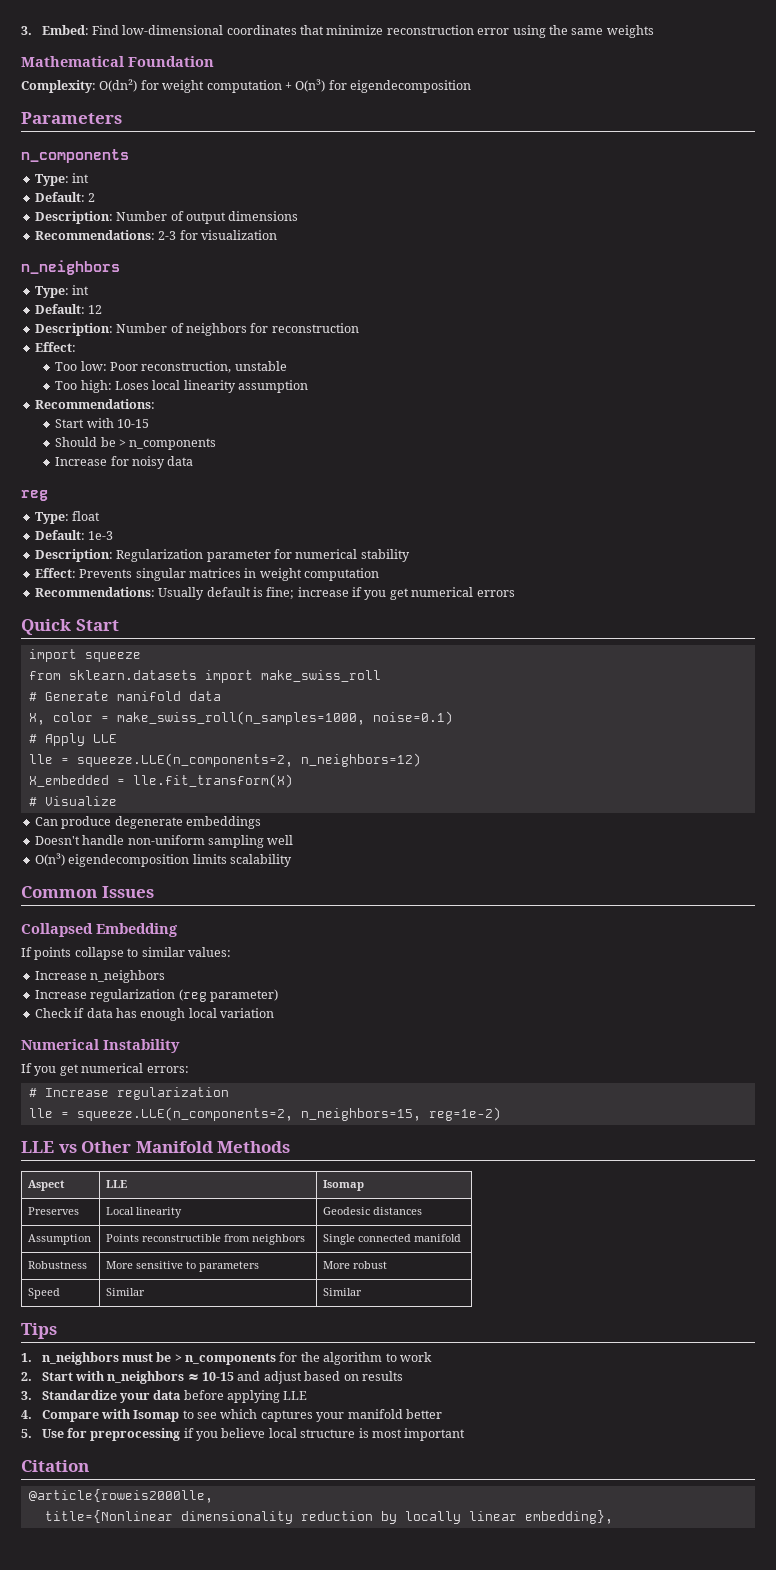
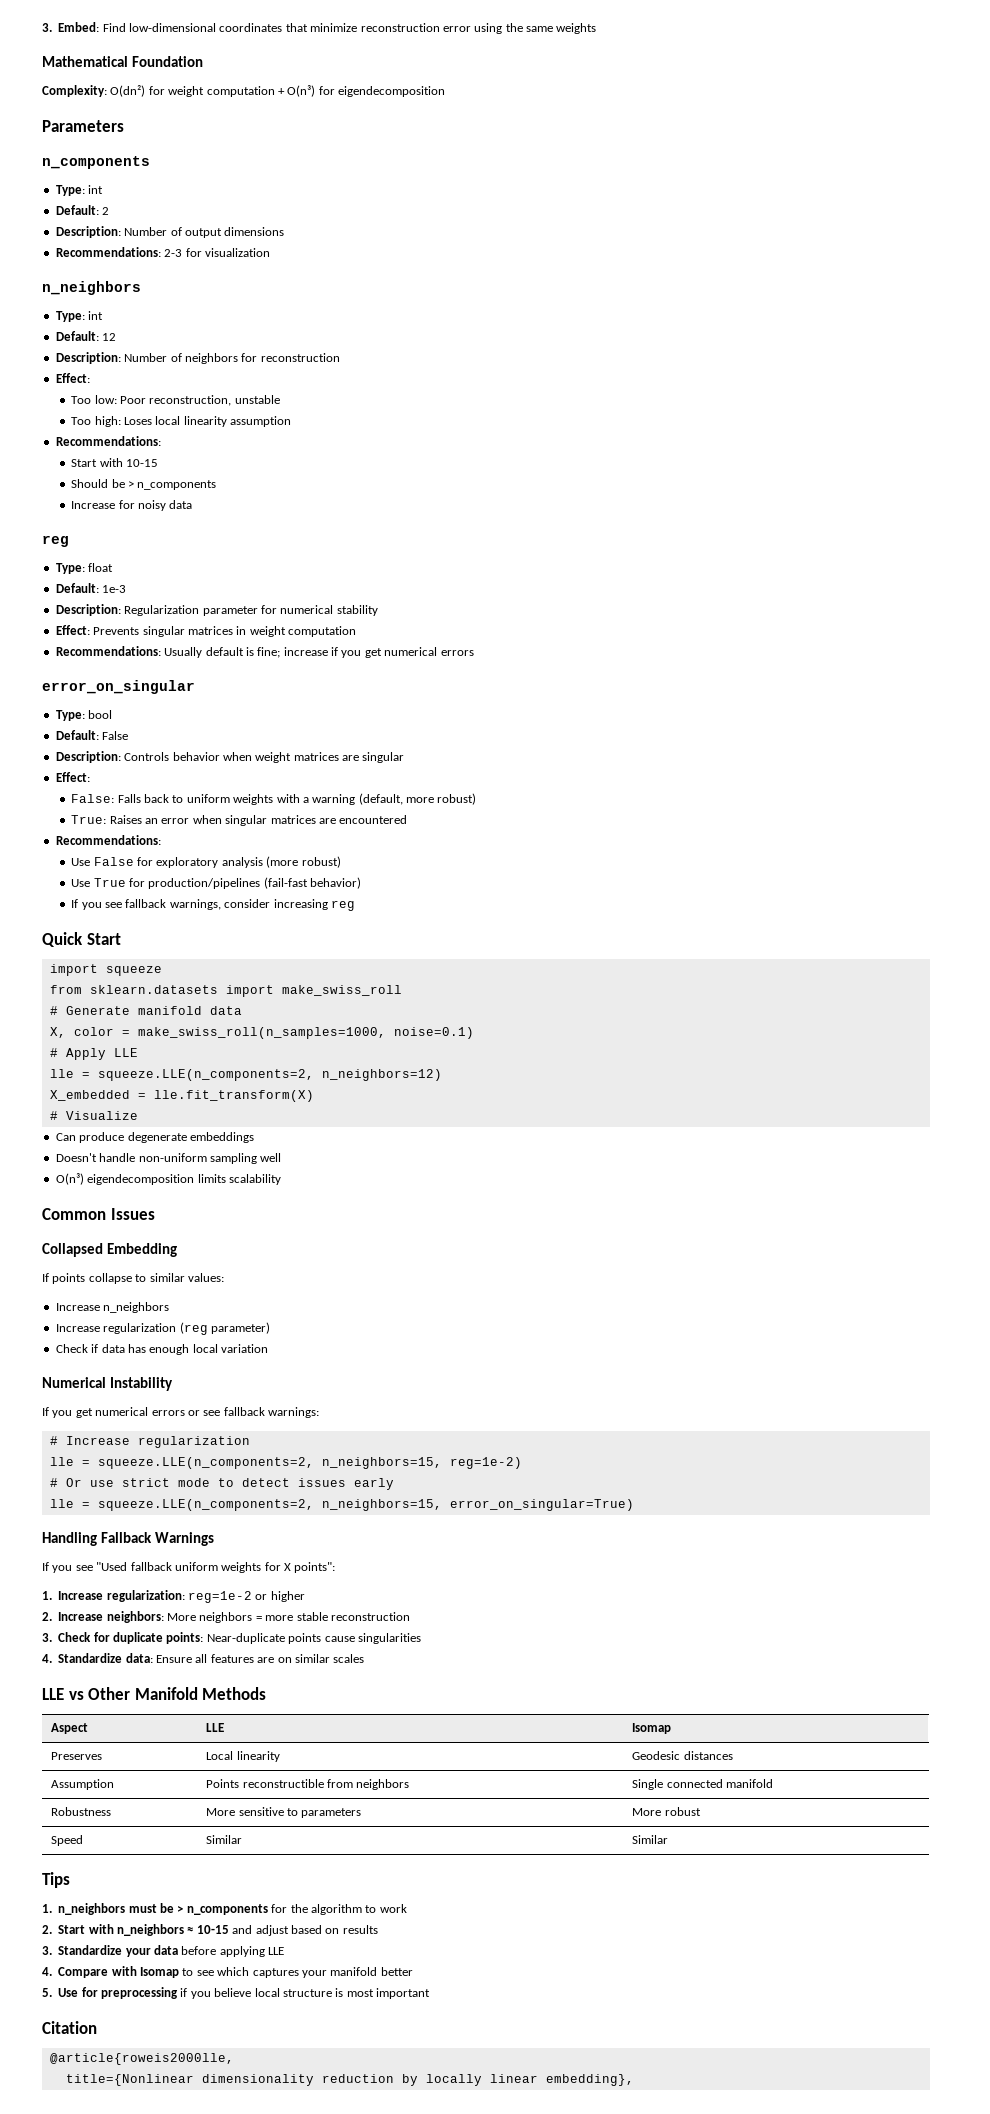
(515, 593) none -> [42,680,195,694] [55,710,113,721] [55,730,129,740] [55,751,405,763] [55,772,90,782] [71,793,477,805] [71,815,408,826] [55,835,161,845] [71,856,341,868] [71,877,362,889] [71,899,355,911] // error_on_singular // Type: bool // Default: False // Description: Controls behavior when weight matrices are singular // Effect: // False: Falls back to uniform weights with a warning (default, more robust) // True: Raises an error when singular matrices are encountered // Recommendations: // Use False for exploratory analysis (more robust) // Use True for production/pipelines (fail-fast behavior) // If you see fallback warnings, consider increasing reg
[146,1066,189,1073] errors: -> [151,1407,319,1418] errors or see fallback warnings:
(501, 1114) none -> [49,1478,394,1490] [49,1499,634,1511] [42,1532,214,1546] [42,1562,336,1573] [42,1590,305,1603] [42,1611,410,1623] [42,1632,421,1644] [42,1653,365,1663] // # Or use strict mode to detect issues early // lle = squeeze.LLE(n_components=2, n_neighbors=15, error_on_singular=True) // Handling Fallback Warnings // If you see "Used fallback uniform weights for X points": // 1. Increase regularization: reg=1e-2 or higher // 2. Increase neighbors: More neighbors = more stable reconstruction // 3. Check for duplicate points: Near-duplicate points cause singularities // 4. Standardize data: Ensure all features are on similar scales

